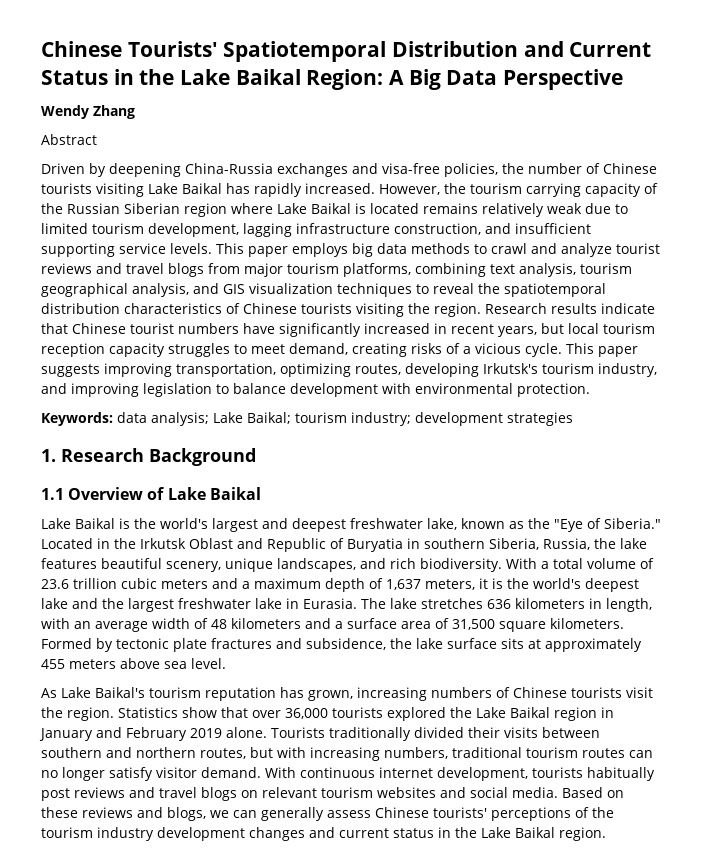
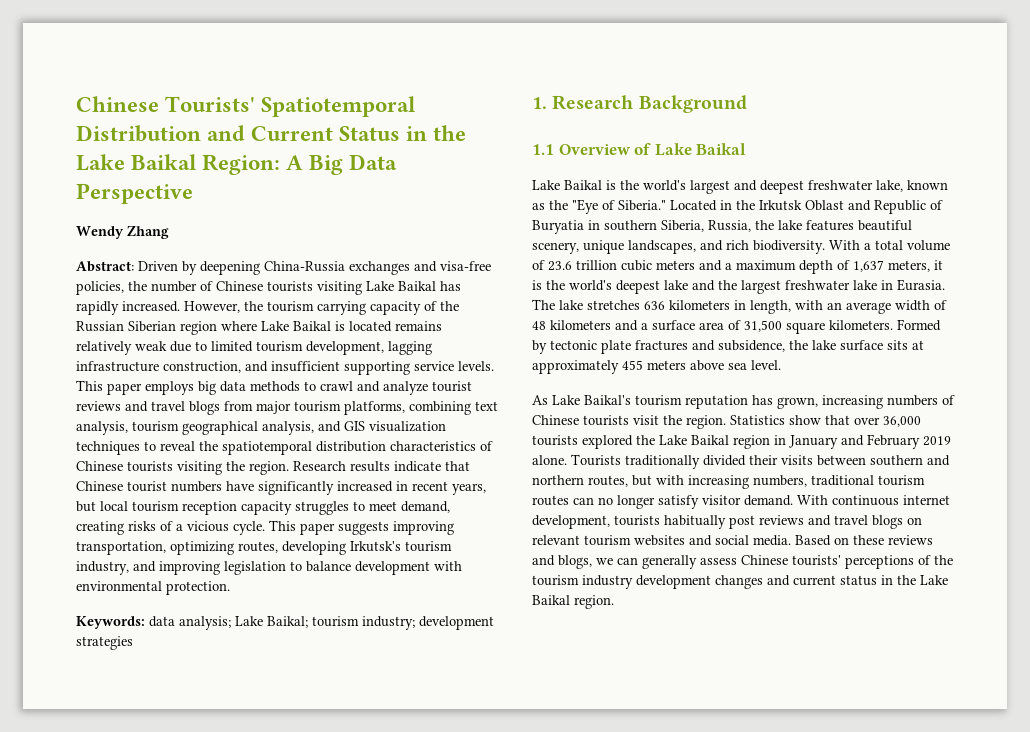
[41,134,97,145] Abstract // -> [76,261,134,272] Abstract:

